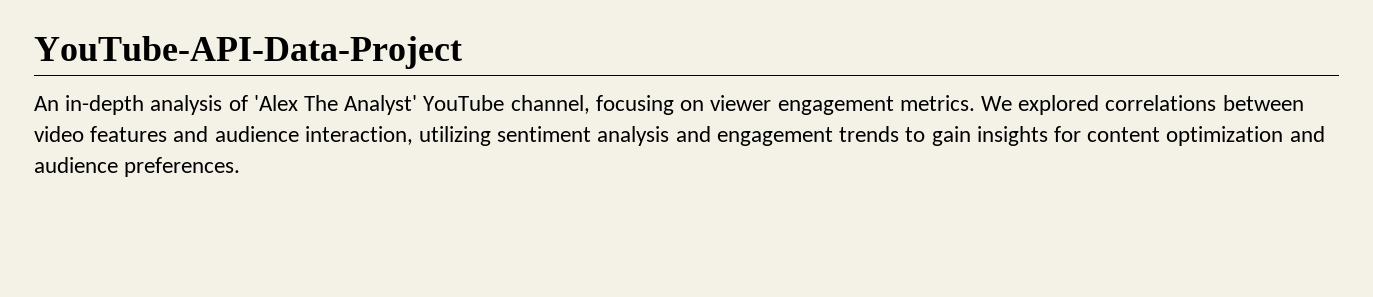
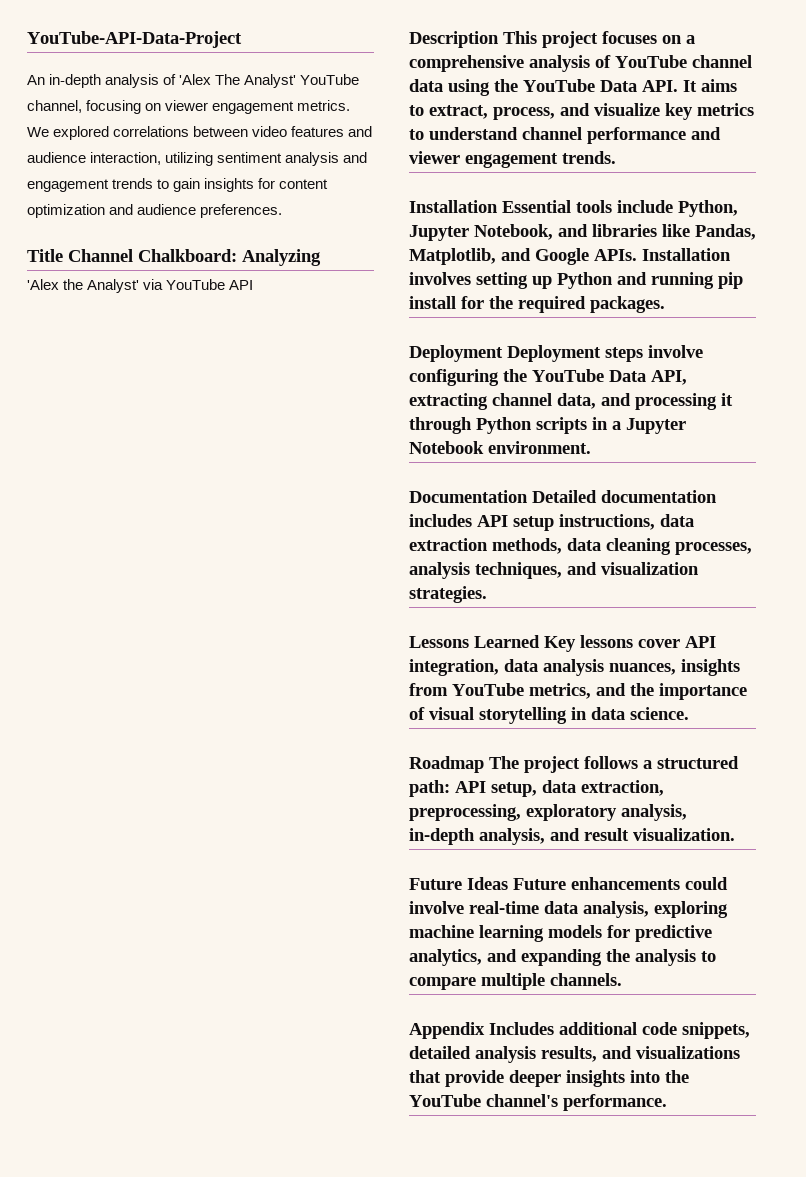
(241, 167) none -> [27,249,321,266] [27,279,254,293] [409,31,695,48] [409,55,752,72] [409,79,737,96] [409,103,754,120] [409,127,721,144] [409,151,616,168] [409,200,738,217] [409,224,756,241] [409,248,731,265] [409,272,743,289] [409,296,665,313] [409,345,703,362] [409,369,687,386] [409,393,733,410] [409,417,686,434] [409,441,591,454] [409,490,717,503] [409,514,694,531] [409,538,752,555] [409,562,699,579] [409,586,487,603] [409,635,716,652] [409,659,740,676] [409,683,747,700] [409,707,689,724] [409,756,739,773] [409,780,664,797] [409,804,687,821] [409,828,735,845] [409,877,728,890] [409,901,728,918] [409,925,712,942] [409,949,716,966] [409,973,622,990] [409,1022,750,1039] [409,1046,740,1063] [409,1070,689,1087] [409,1094,667,1111] // Title Channel Chalkboard: Analyzing // 'Alex the Analyst' via YouTube API // Description This project focuses on a comprehensive analysis of YouTube channel data using the YouTube Data API. It aims to extract, process, and visualize key metrics to understand channel performance and viewer engagement trends. // Installation Essential tools include Python, Jupyter Notebook, and libraries like Pandas, Matplotlib, and Google APIs. Installation involves setting up Python and running pip install for the required packages. // Deployment Deployment steps involve configuring the YouTube Data API, extracting channel data, and processing it through Python scripts in a Jupyter Notebook environment. // Documentation Detailed documentation includes API setup instructions, data extraction methods, data cleaning processes, analysis techniques, and visualization strategies. // Lessons Learned Key lessons cover API integration, data analysis nuances, insights from YouTube metrics, and the importance of visual storytelling in data science. // Roadmap The project follows a structured path: API setup, data extraction, preprocessing, exploratory analysis, in-depth analysis, and result visualization. // Future Ideas Future enhancements could involve real-time data analysis, exploring machine learning models for predictive analytics, and expanding the analysis to compare multiple channels. // Appendix Includes additional code snippets, detailed analysis results, and visualizations that provide deeper insights into the YouTube channel's performance.

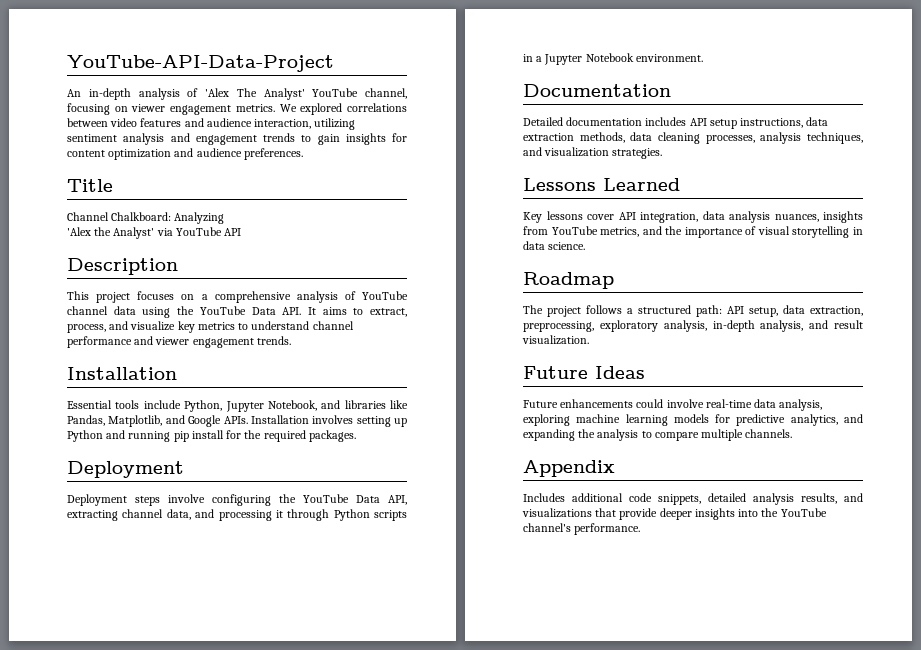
(63, 255) none -> (113, 185) //
(499, 39) none -> (178, 266) //
(498, 206) none -> (177, 373) //
(503, 353) none -> (184, 469) //
(528, 496) none -> (671, 90) //
(540, 641) none -> (680, 184) //
(484, 764) none -> (614, 280) //
(508, 883) none -> (645, 372) //
(485, 1030) none -> (615, 468) //

